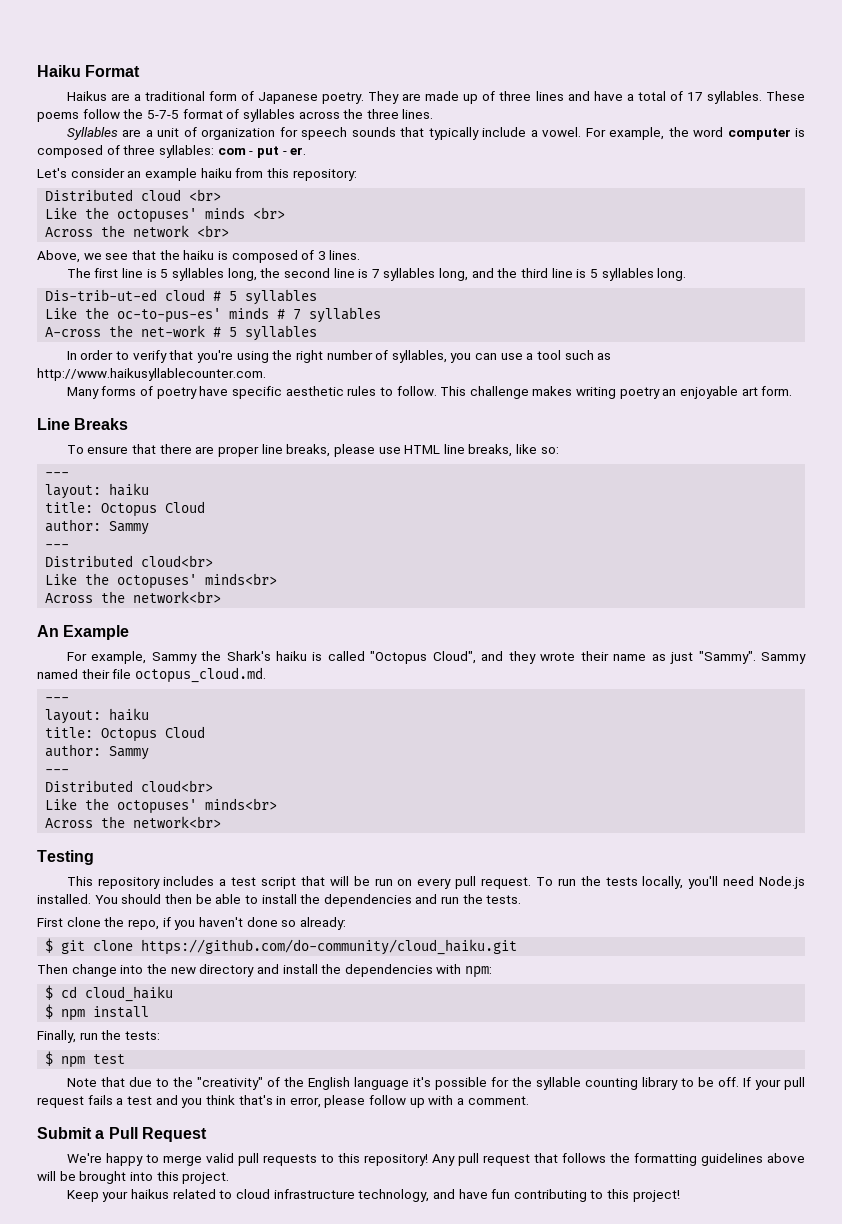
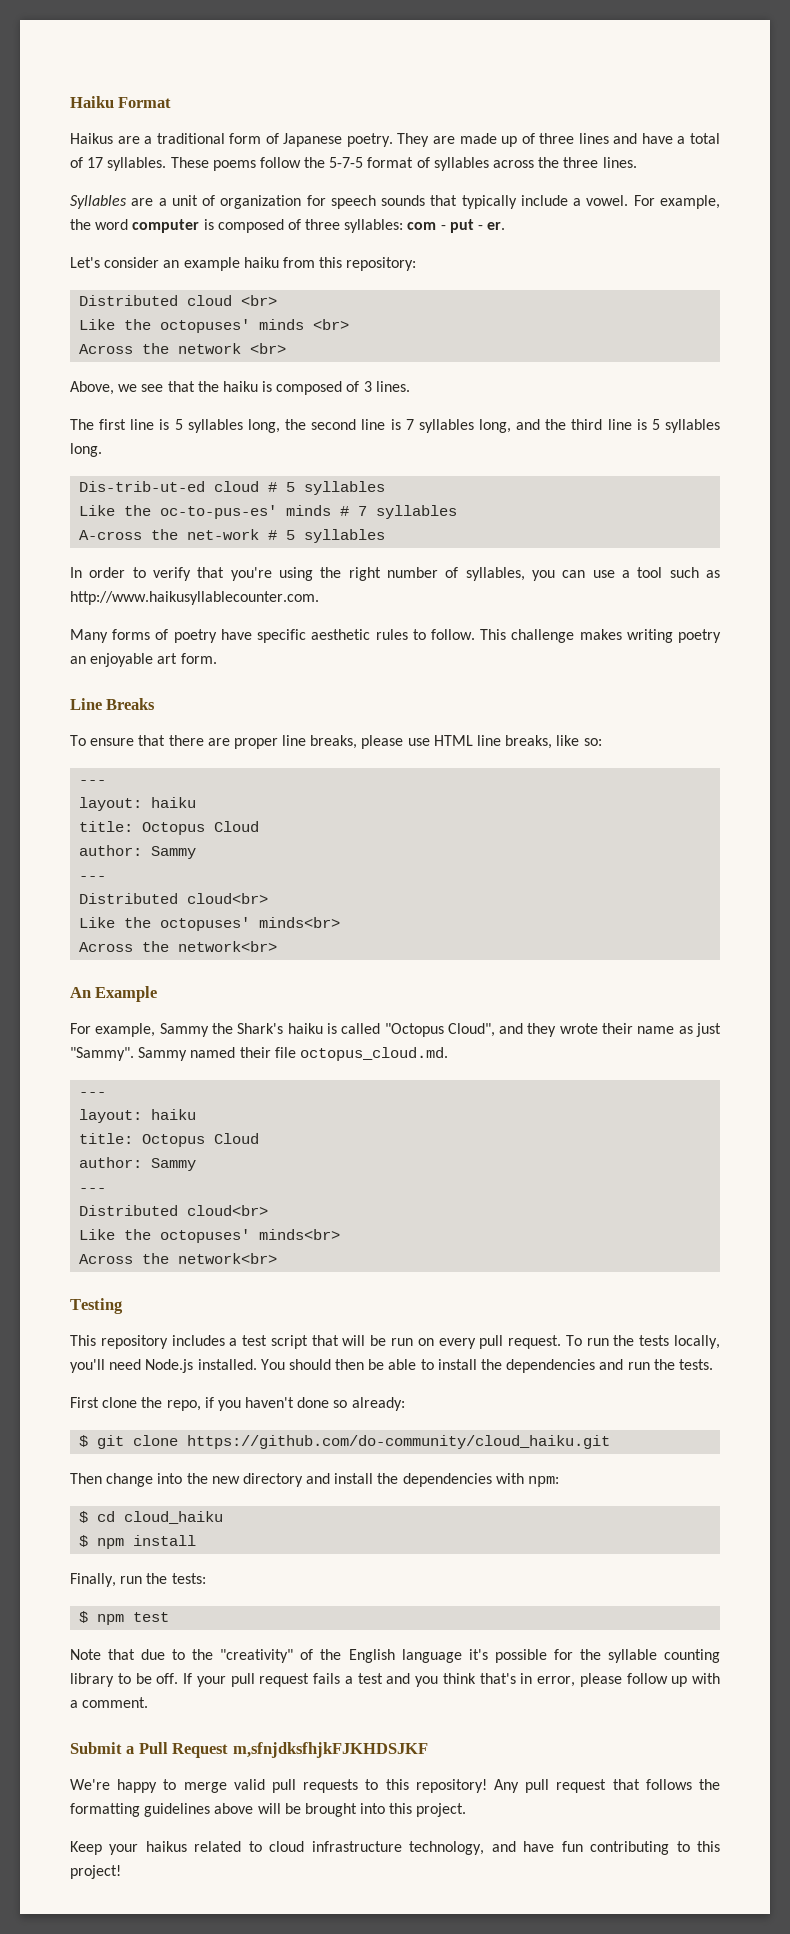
(207, 1134) none -> [232,1742,428,1758] m,sfnjdksfhjkFJKHDSJKF

